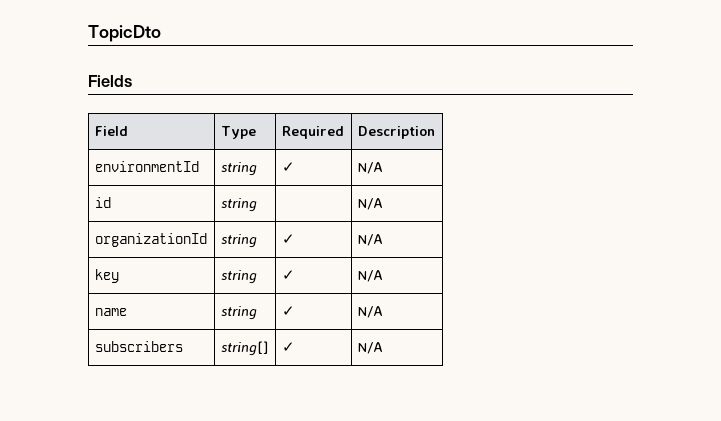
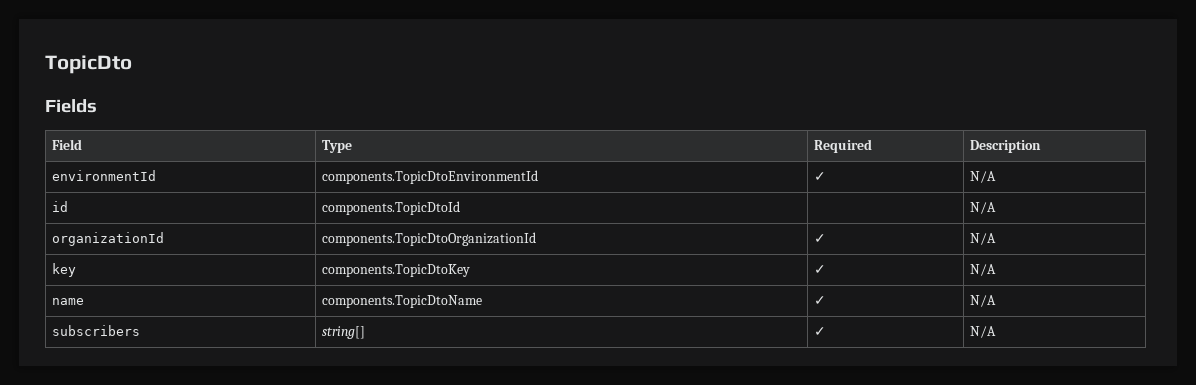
[220,162,257,176] string -> [322,170,539,184] components.TopicDtoEnvironmentId
[220,198,257,212] string -> [322,201,461,215] components.TopicDtoId
[220,234,257,248] string -> [322,232,537,246] components.TopicDtoOrganizationId
[220,270,257,284] string -> [322,264,471,277] components.TopicDtoKey
[220,306,257,320] string -> [322,295,483,308] components.TopicDtoName

